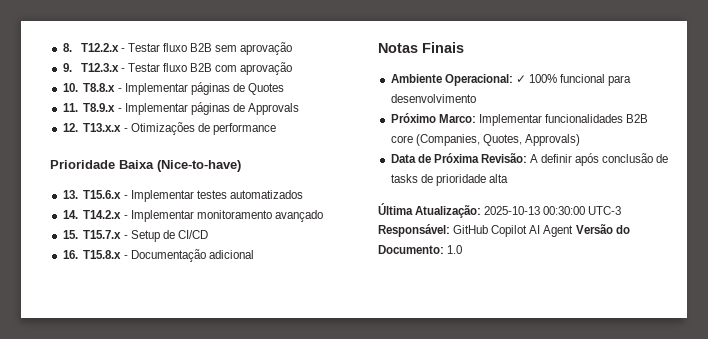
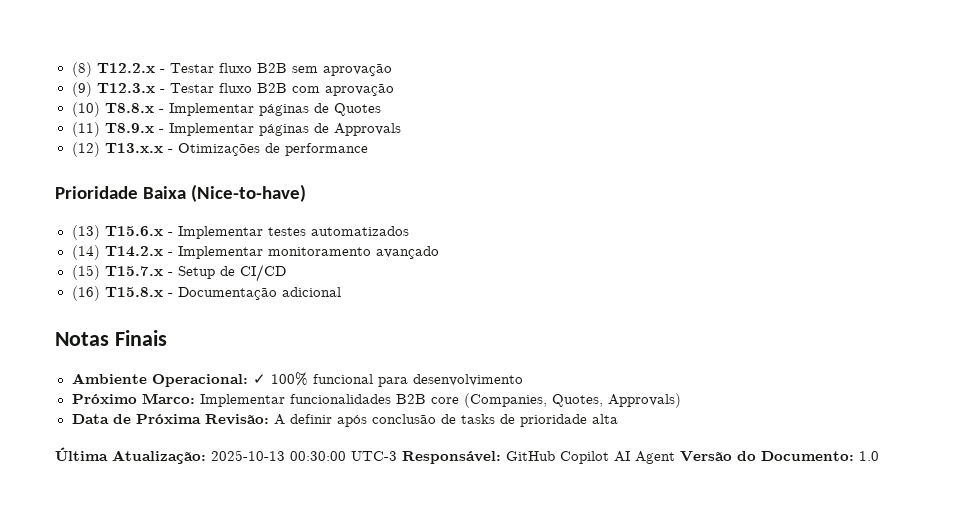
[62,43,72,52] 8. -> [71,62,92,77] (8)
[62,63,72,72] 9. -> [71,82,92,97] (9)
[62,83,78,92] 10. -> [71,102,100,117] (10)
[62,103,78,112] 11. -> [71,122,100,137] (11)
[62,123,78,132] 12. -> [71,142,100,157] (12)
[62,190,78,199] 13. -> [71,225,100,240] (13)
[62,210,78,219] 14. -> [71,245,100,260] (14)
[62,230,78,239] 15. -> [71,265,100,280] (15)
[62,250,78,259] 16. -> [71,286,100,301] (16)

